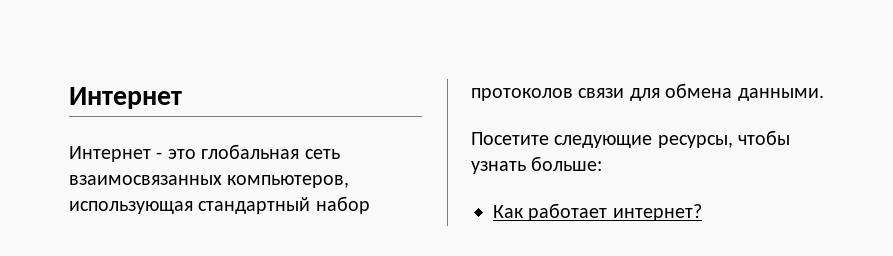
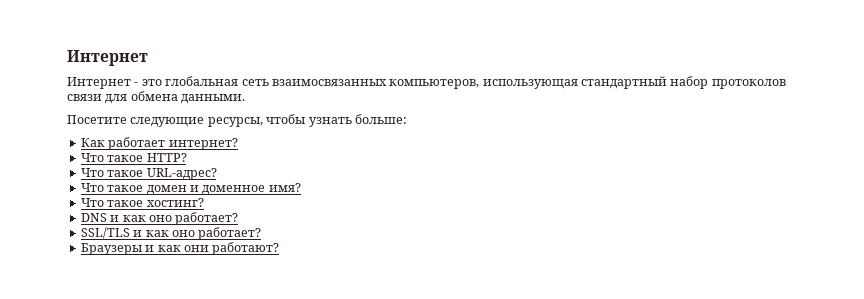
(702, 212) none -> [80,153,187,162] [80,168,217,180] [80,183,301,195] [80,198,204,207] [80,212,239,225] [80,227,262,240] [80,242,280,255] // Что такое HTTP? // Что такое URL-адрес? // Что такое домен и доменное имя? // Что такое хостинг? // DNS и как оно работает? // SSL/TLS и как оно работает? // Браузеры и как они работают?

